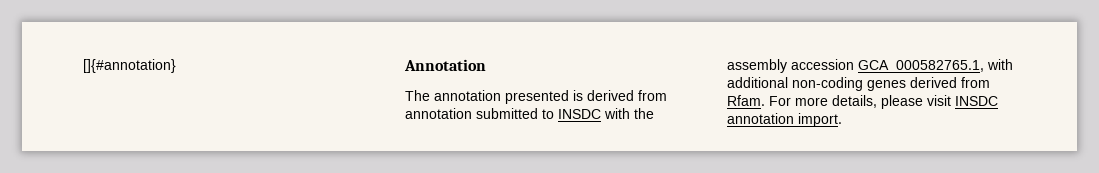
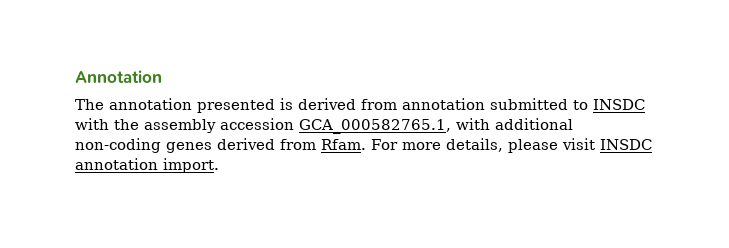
[83,59,176,73] []{#annotation} // -> (75, 76) none

